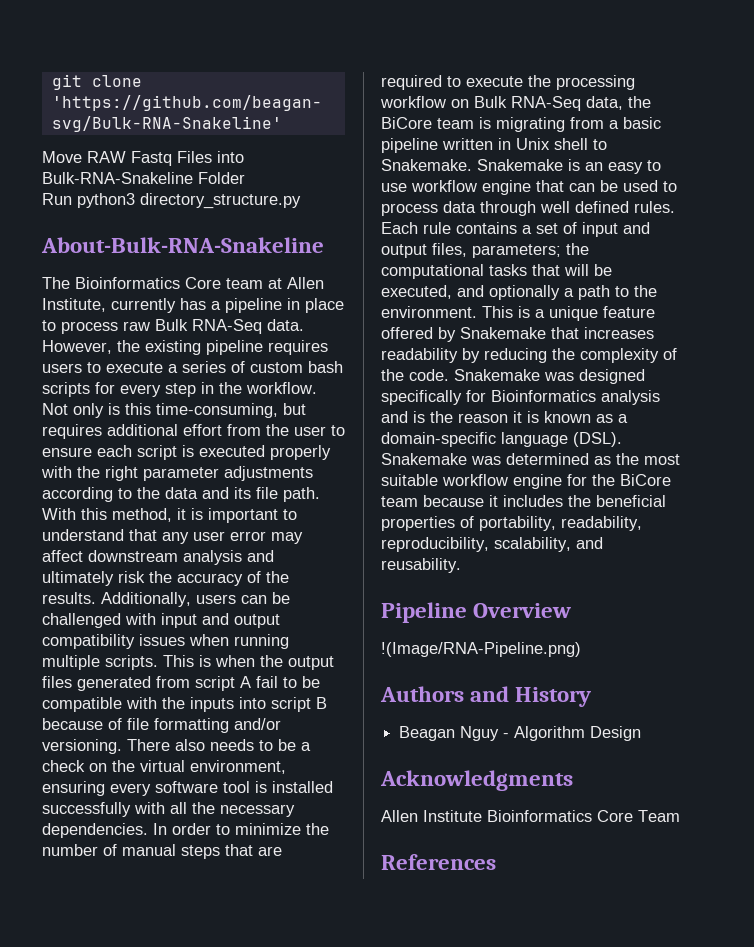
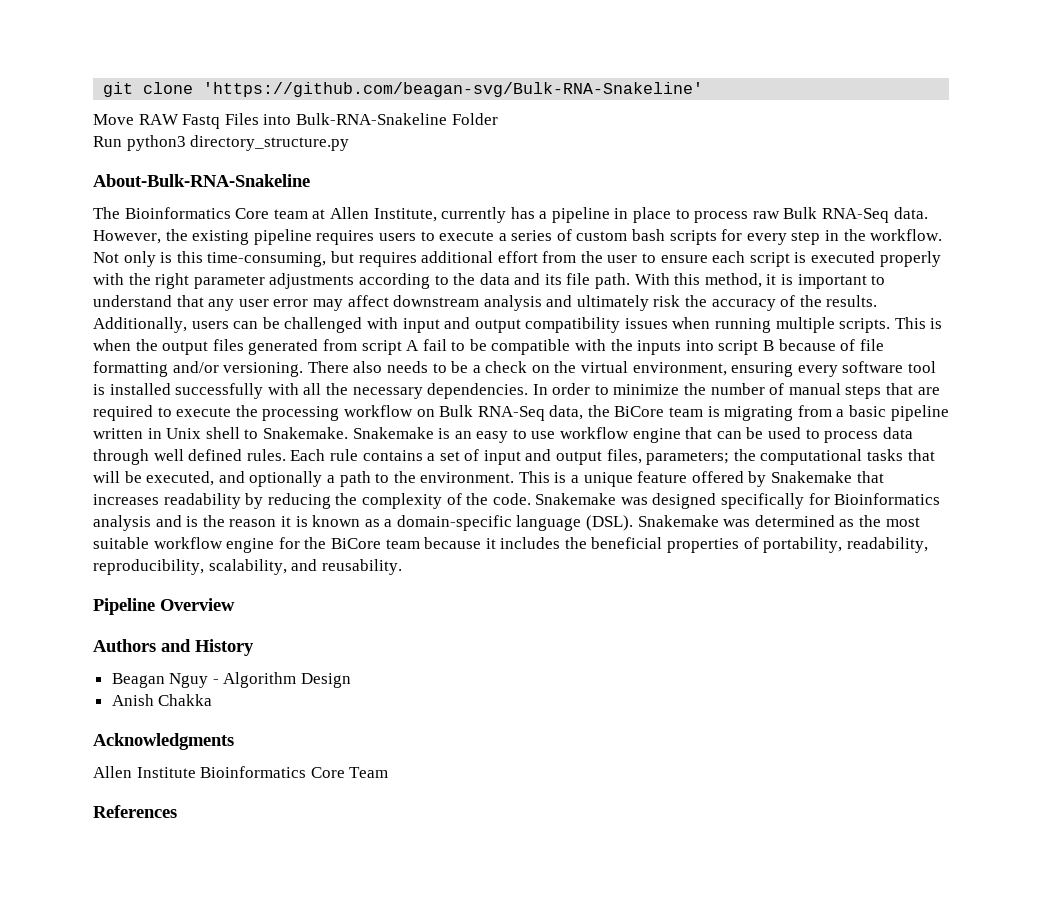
[381,642,581,657] // !(Image/RNA-Pipeline.png) -> (235, 604) none
(642, 733) none -> [111,694,213,706] // Anish Chakka

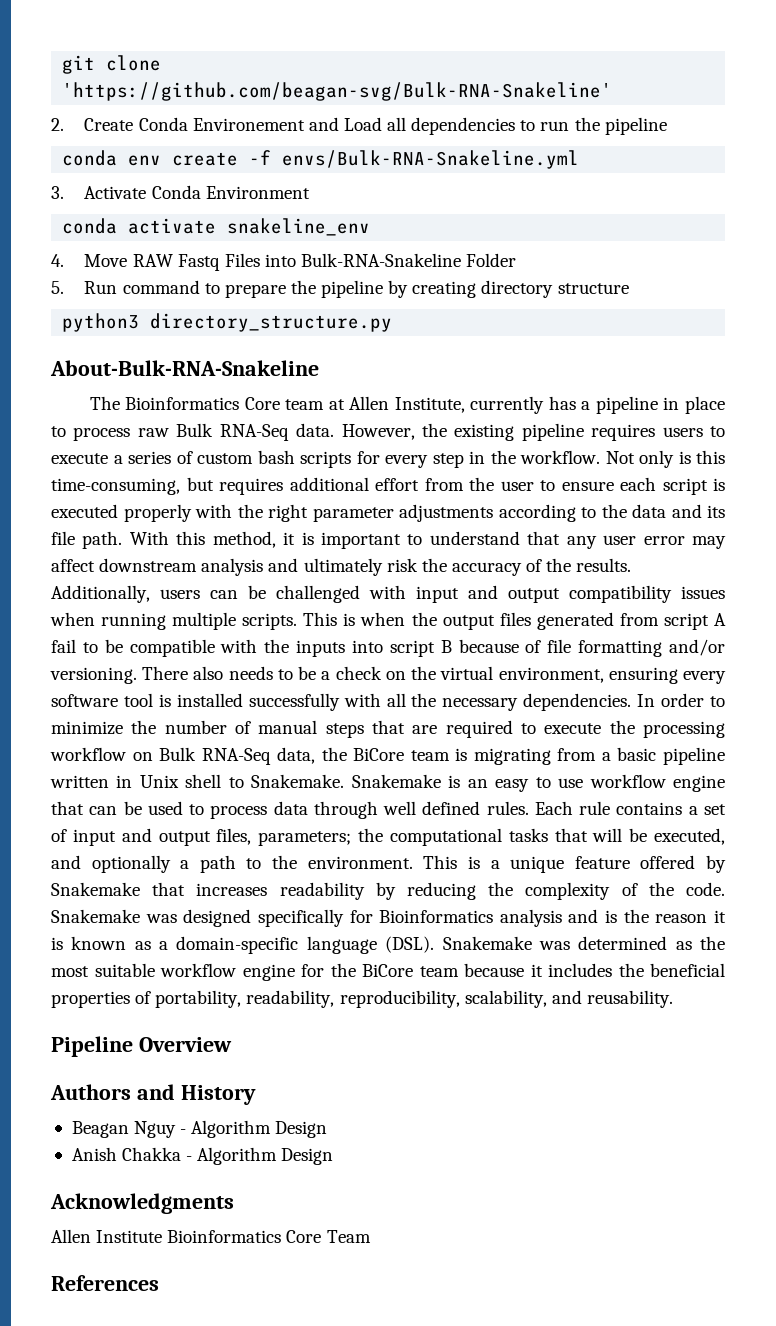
(704, 89) none -> [51,117,667,135] [62,150,580,169] [51,185,310,199] [62,218,371,236] [51,254,64,267] 2. Create Conda Environement and Load all dependencies to run the pipeline // conda env create -f envs/Bulk-RNA-Snakeline.yml // 3. Activate Conda Environment // conda activate snakeline_env // 4.
[93,136,122,147] Run -> [51,280,629,298] 5. Run command to prepare the pipeline by creating directory structure //
(213, 700) none -> [186,1147,334,1165] - Algorithm Design

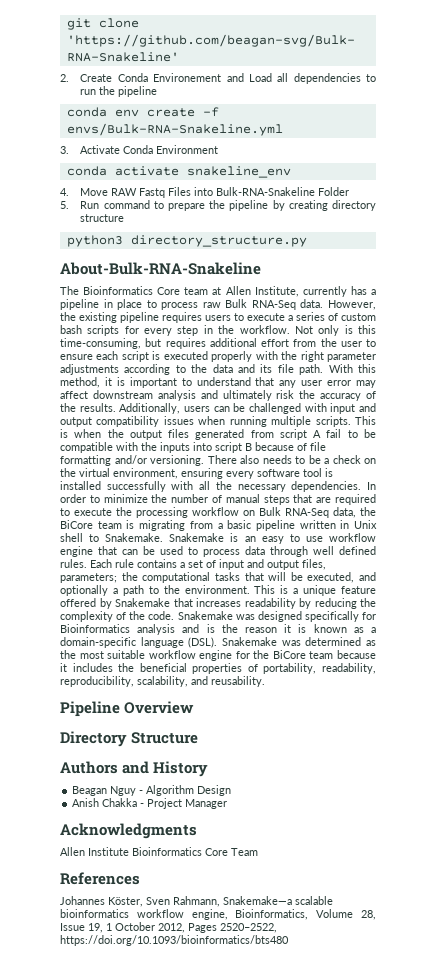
(232, 1044) none -> [60,731,199,747] // Directory Structure
[197,1147,334,1165] Algorithm Design -> [147,798,228,809] Project Manager
(159, 1283) none -> [60,896,333,907] [60,909,376,920] [60,922,277,933] [60,935,289,946] // Johannes Köster, Sven Rahmann, Snakemake—a scalable bioinformatics workflow engine, Bioinformatics, Volume 28, Issue 19, 1 October 2012, Pages 2520–2522, https://doi.org/10.1093/bioinformatics/bts480

